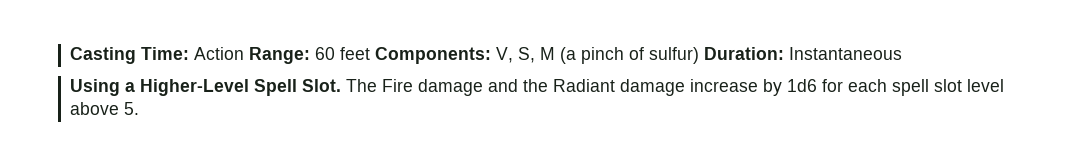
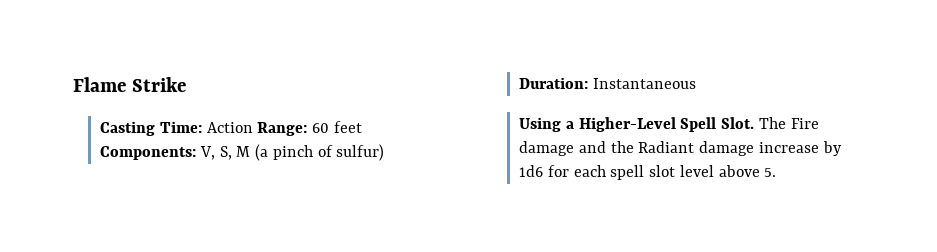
(70, 55) none -> [73,77,186,92] Flame Strike //

